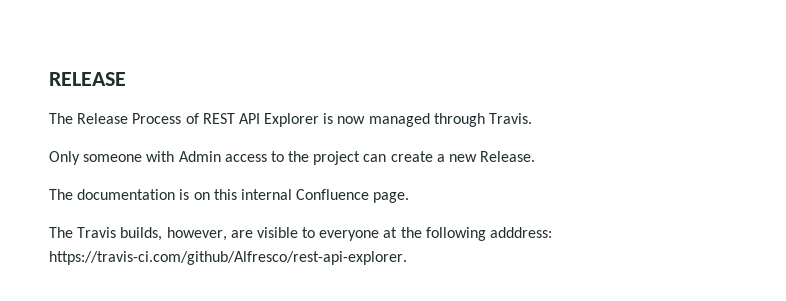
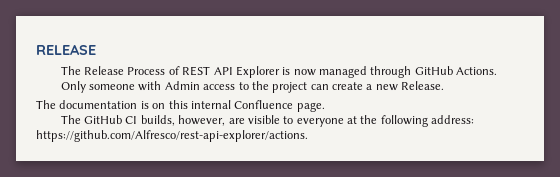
[489,113,533,124] Travis. -> [414,66,498,75] GitHub Actions.
[77,227,117,238] Travis -> [84,115,138,124] GitHub CI
[490,227,553,238] [49,251,407,265] adddress: https://travis-ci.com/github/Alfresco/rest-api-explorer. -> [431,115,475,124] [36,130,308,142] address: https://github.com/Alfresco/rest-api-explorer/actions.

